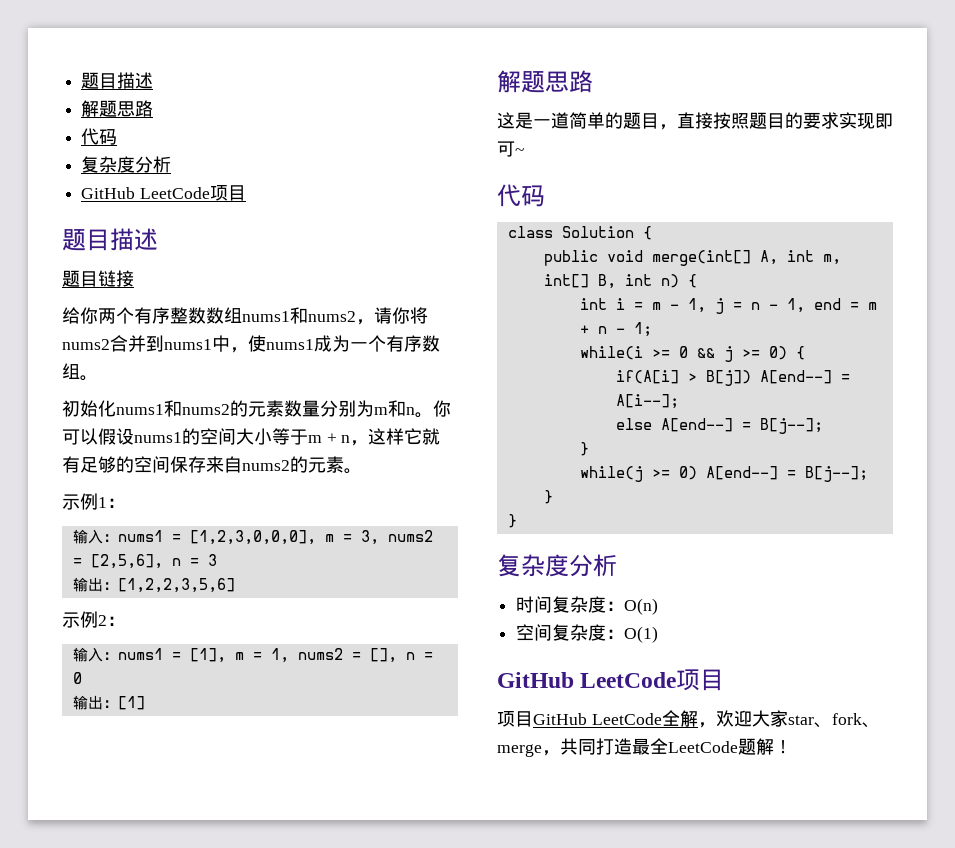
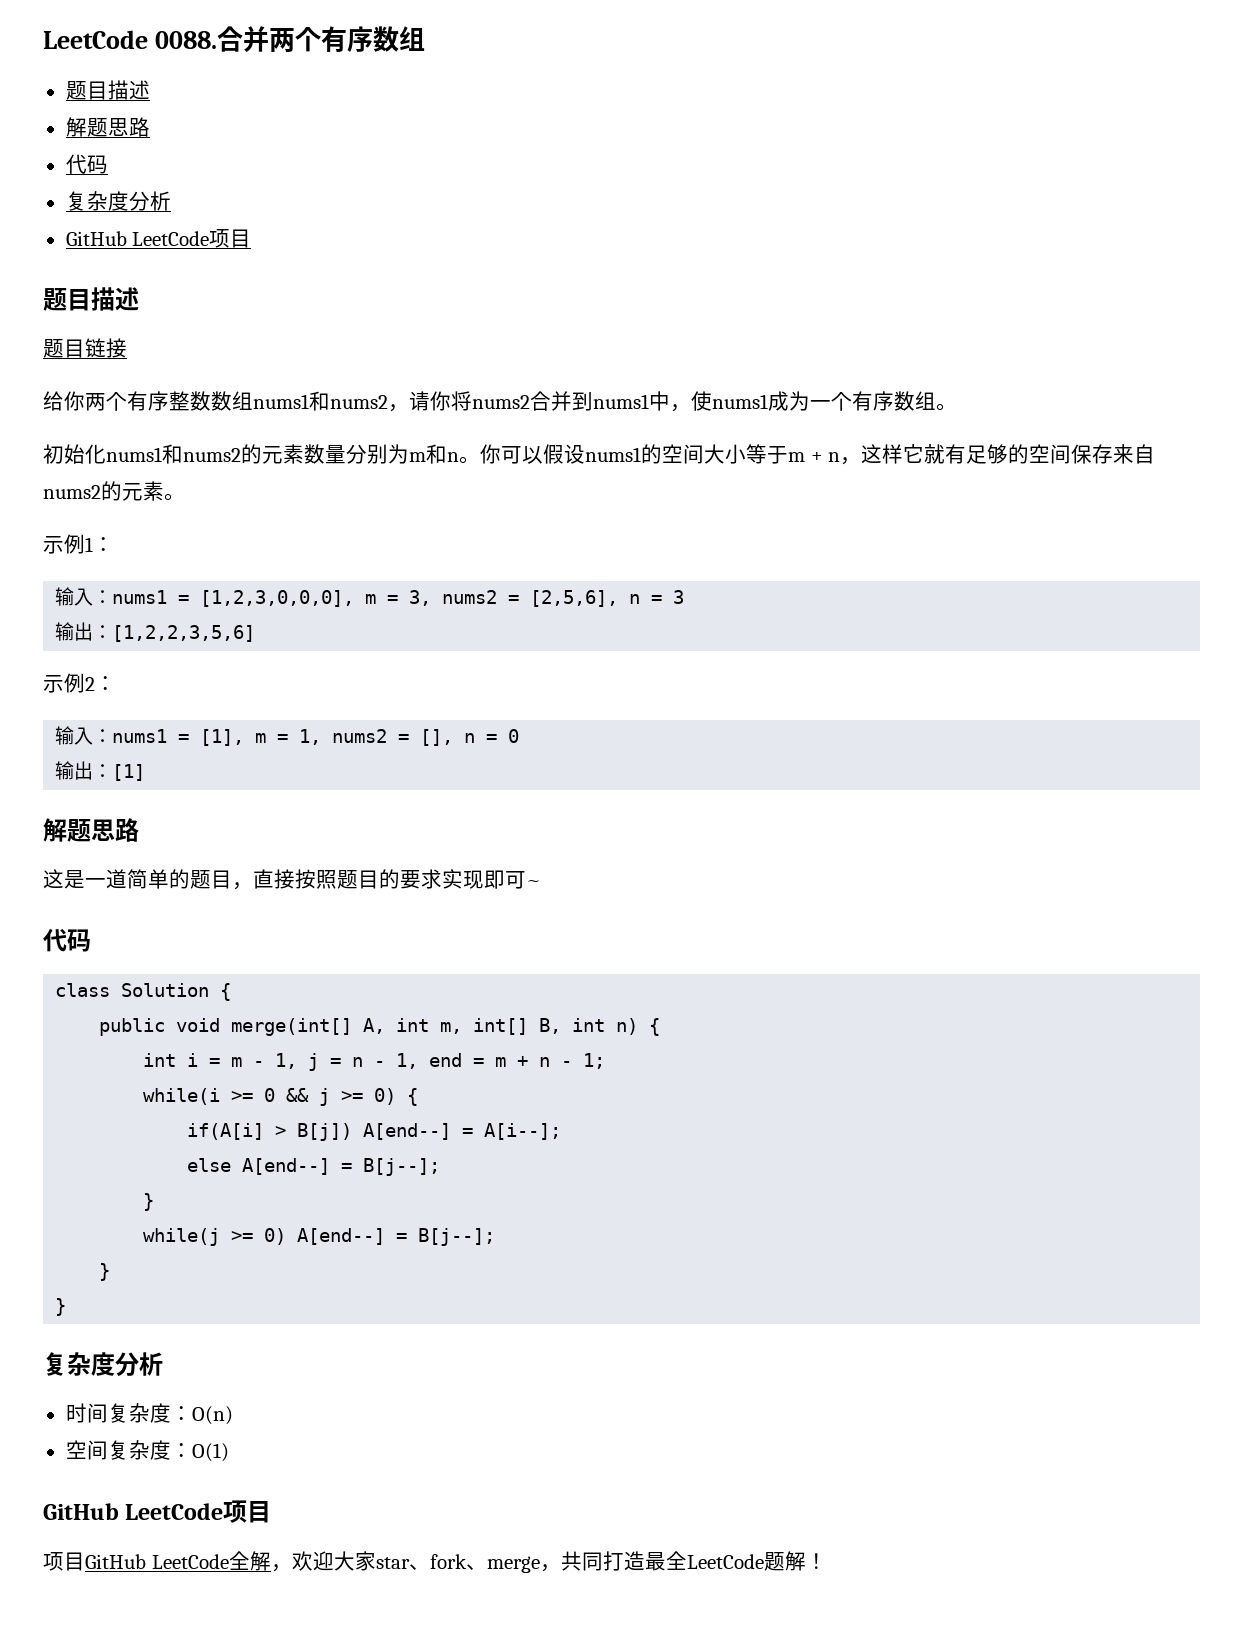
(81, 80) none -> [43,26,426,52] LeetCode 0088.合并两个有序数组 //

